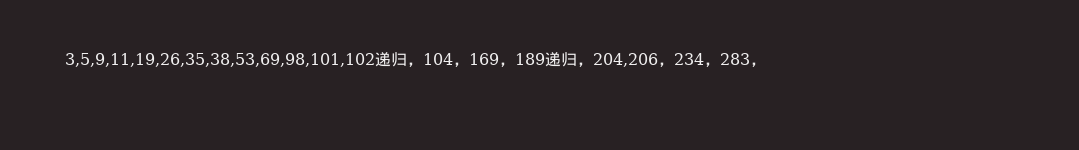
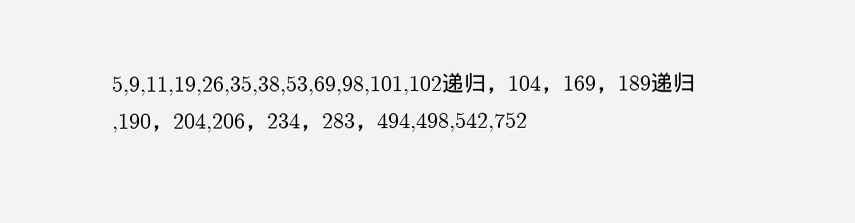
[65,53,375,67] 3,5,9,11,19,26,35,38,53,69,98,101,102 -> [111,74,442,96] 5,9,11,19,26,35,38,53,69,98,101,102
(577, 59) none -> [112,113,152,133] ,190
(766, 64) none -> [377,111,528,133] 494,498,542,752

